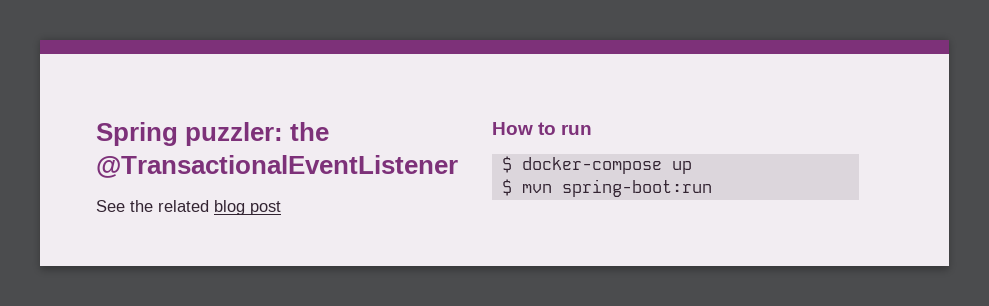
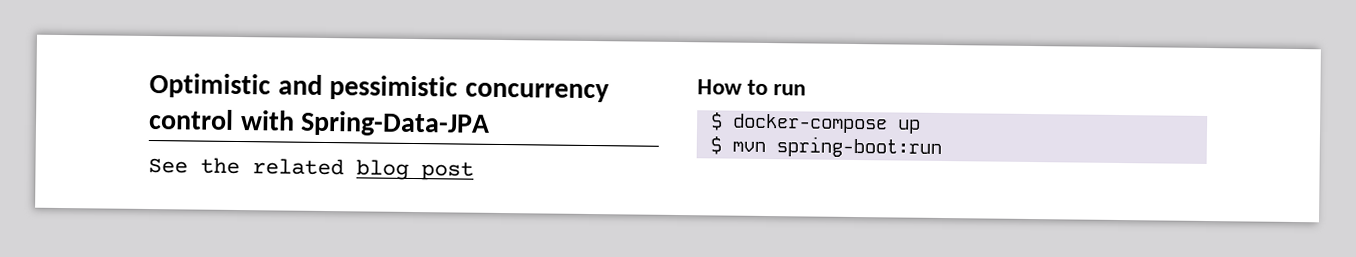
[96,122,330,146] [96,155,458,178] Spring puzzler: the @TransactionalEventListener -> [149,73,610,103] [148,108,491,137] Optimistic and pessimistic concurrency control with Spring-Data-JPA

